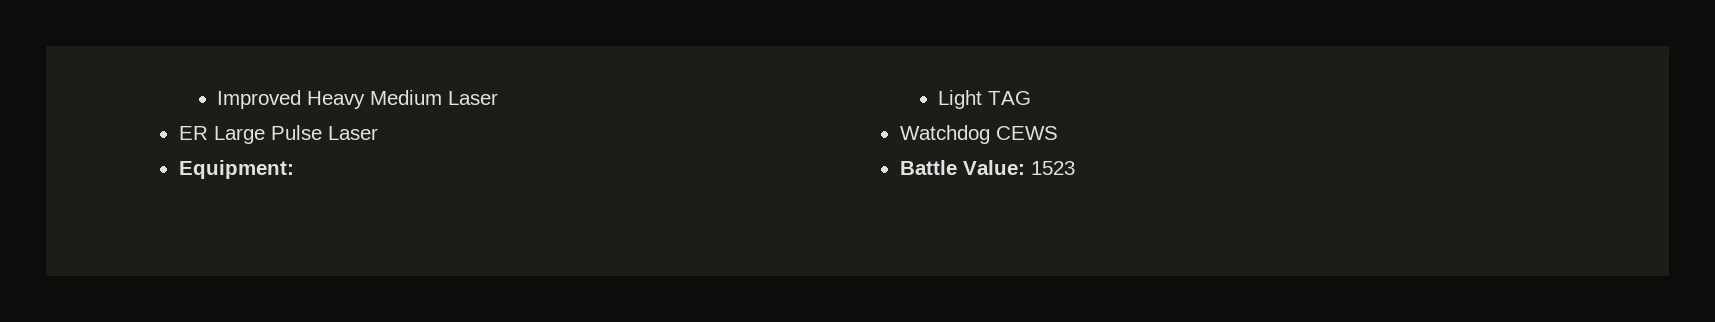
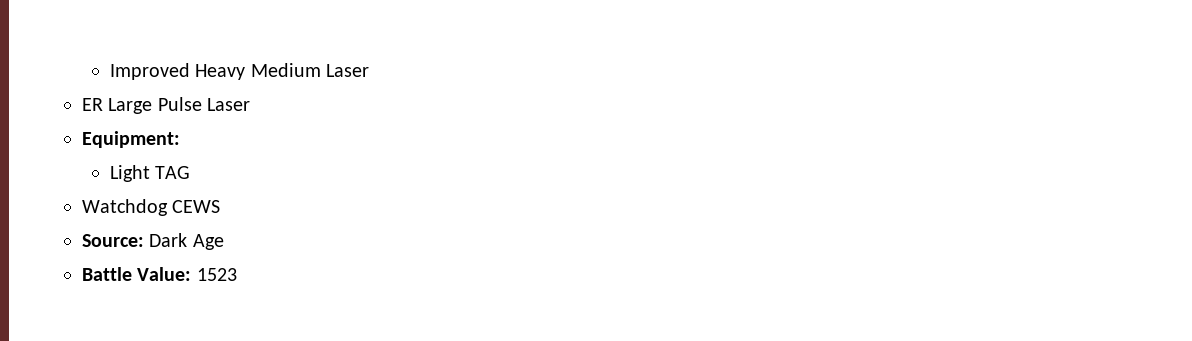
(1058, 133) none -> [82,233,224,250] // Source: Dark Age

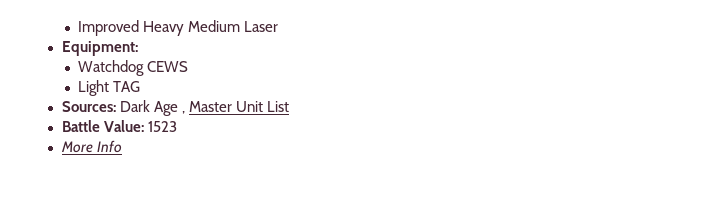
[82,97,251,114] [82,131,180,148] ER Large Pulse Laser // Equipment: -> [61,41,138,56] [78,60,189,76] Equipment: // Watchdog CEWS
[82,199,221,216] [82,234,144,247] Watchdog CEWS // Source: -> [61,101,116,112] Sources:
(224, 242) none -> [181,101,289,114] , Master Unit List
(237, 274) none -> [60,140,122,153] // More Info

